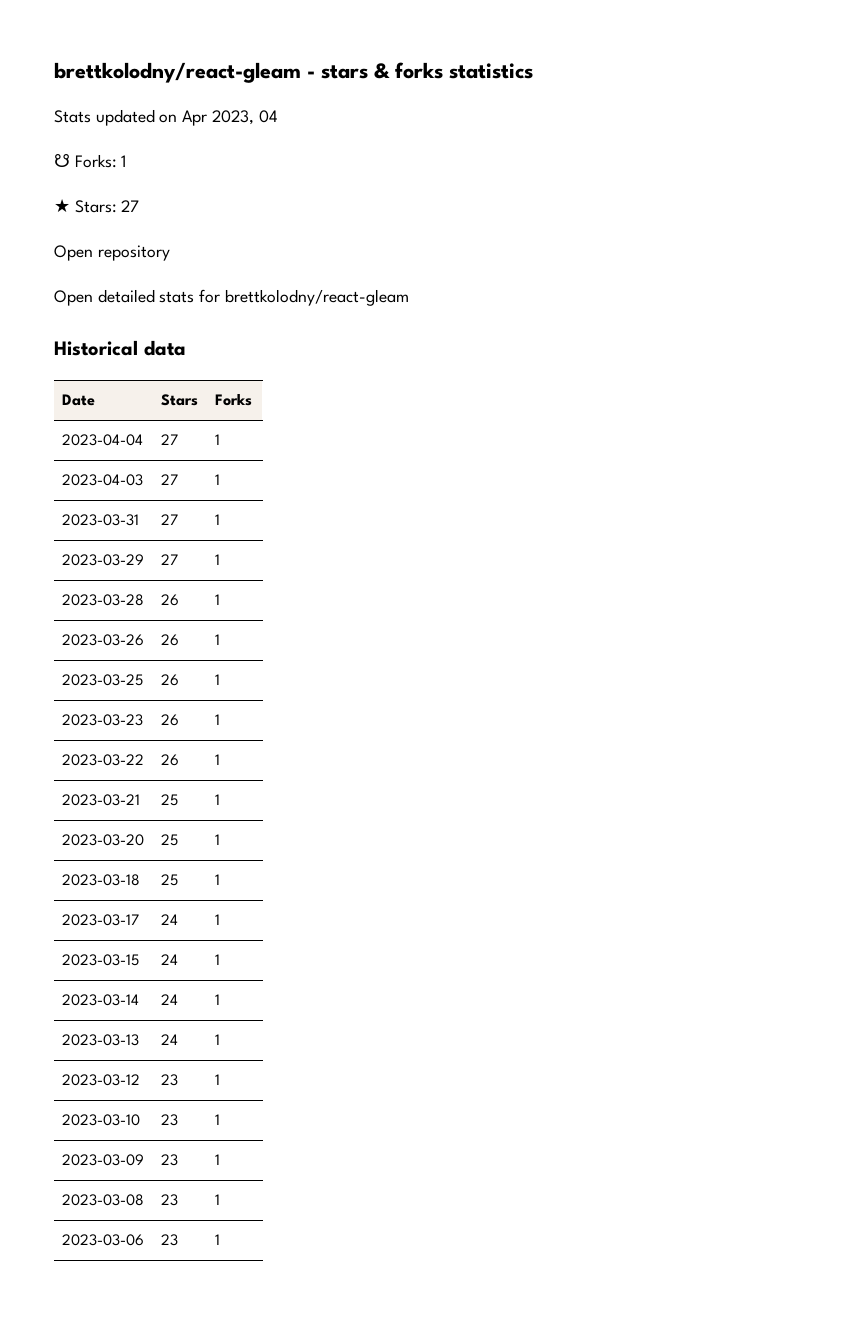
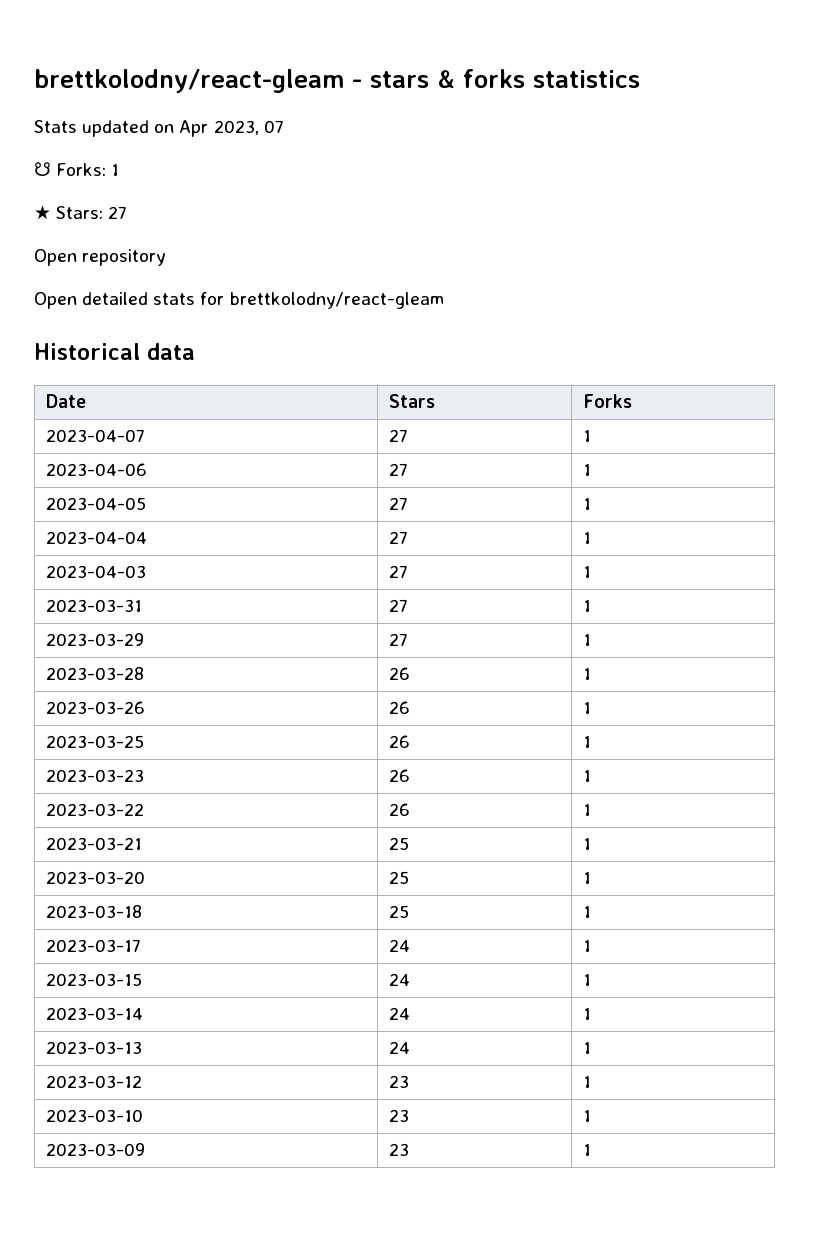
[258,110,278,123] 04 -> [263,120,284,133] 07
(253, 400) none -> [46,429,146,442] [389,429,409,442] [583,430,592,442] [46,463,148,476] [389,463,409,476] [583,464,592,476] [46,497,147,510] [389,497,409,510] [583,498,592,510] // 2023-04-07 | 27 | 1 // 2023-04-06 | 27 | 1 // 2023-04-05 | 27 | 1
[62,1194,145,1206] [161,1194,179,1206] [215,1194,221,1205] [62,1234,145,1246] [161,1234,179,1246] [215,1234,221,1245] // 2023-03-08 | 23 | 1 // 2023-03-06 | 23 | 1 -> (592, 1150) none

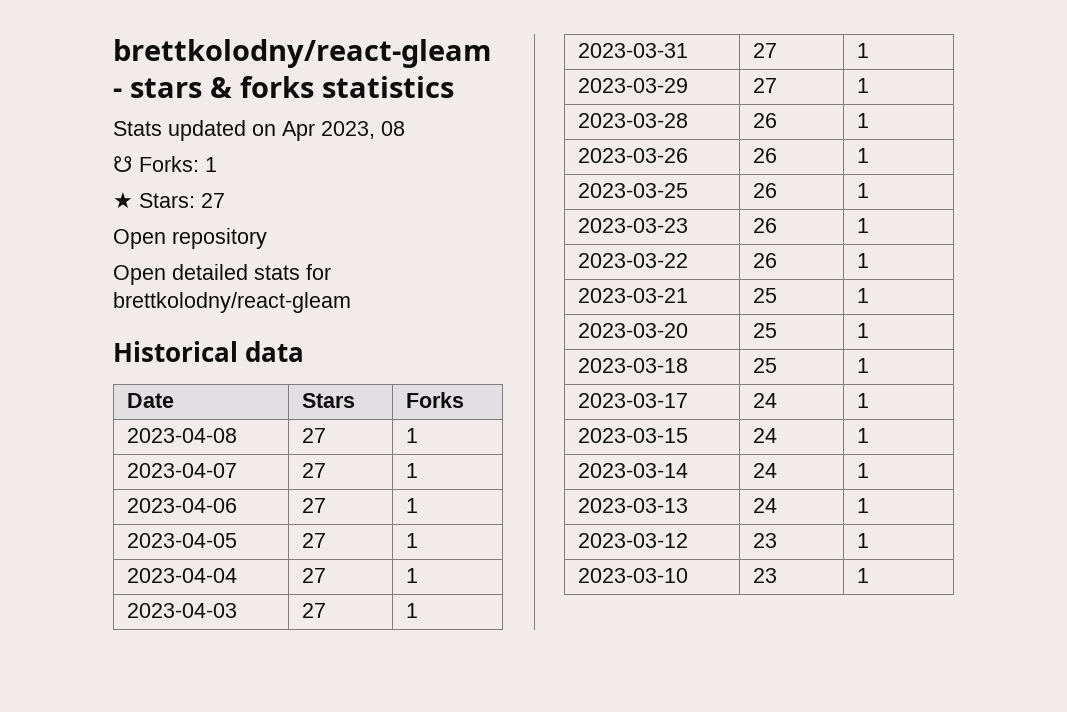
[263,120,284,133] 07 -> [381,121,405,136] 08
(633, 401) none -> [127,428,238,443] [302,428,327,443] [406,428,419,443] // 2023-04-08 | 27 | 1
[46,1143,146,1156] [389,1143,410,1156] [583,1144,592,1156] // 2023-03-09 | 23 | 1 -> (870, 575) none

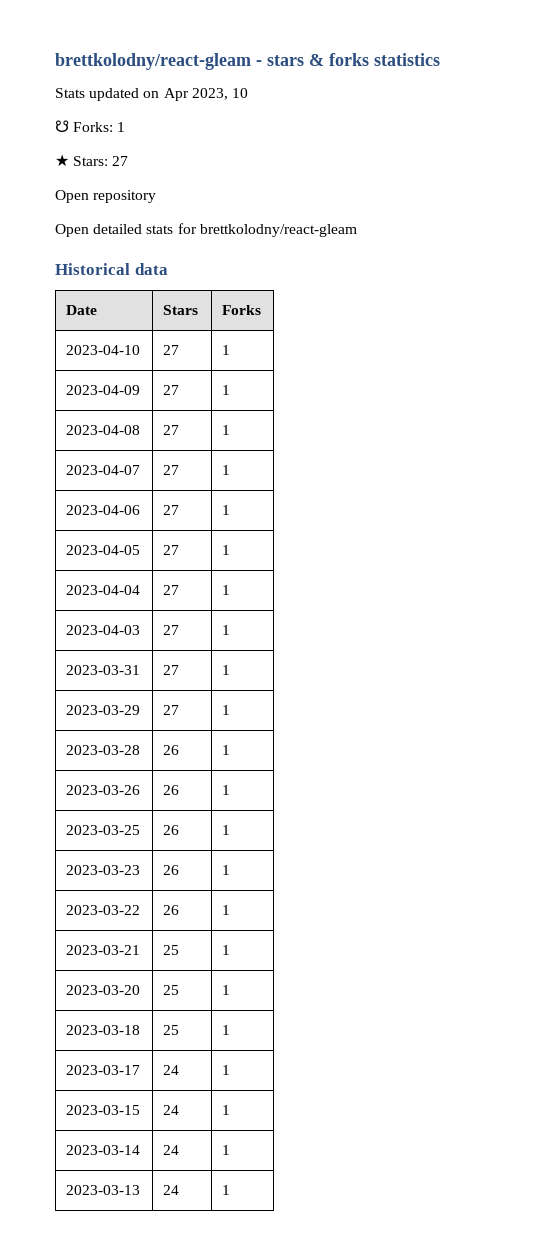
[381,121,405,136] 08 -> [231,88,248,98] 10
(465, 400) none -> [66,345,141,355] [163,345,180,355] [222,345,231,355] [66,385,141,395] [163,385,180,395] [222,385,231,395] // 2023-04-10 | 27 | 1 // 2023-04-09 | 27 | 1
[578,533,689,548] [753,533,778,548] [857,533,870,548] [578,568,689,583] [753,568,778,583] [857,568,870,583] // 2023-03-12 | 23 | 1 // 2023-03-10 | 23 | 1 -> (231, 1190) none

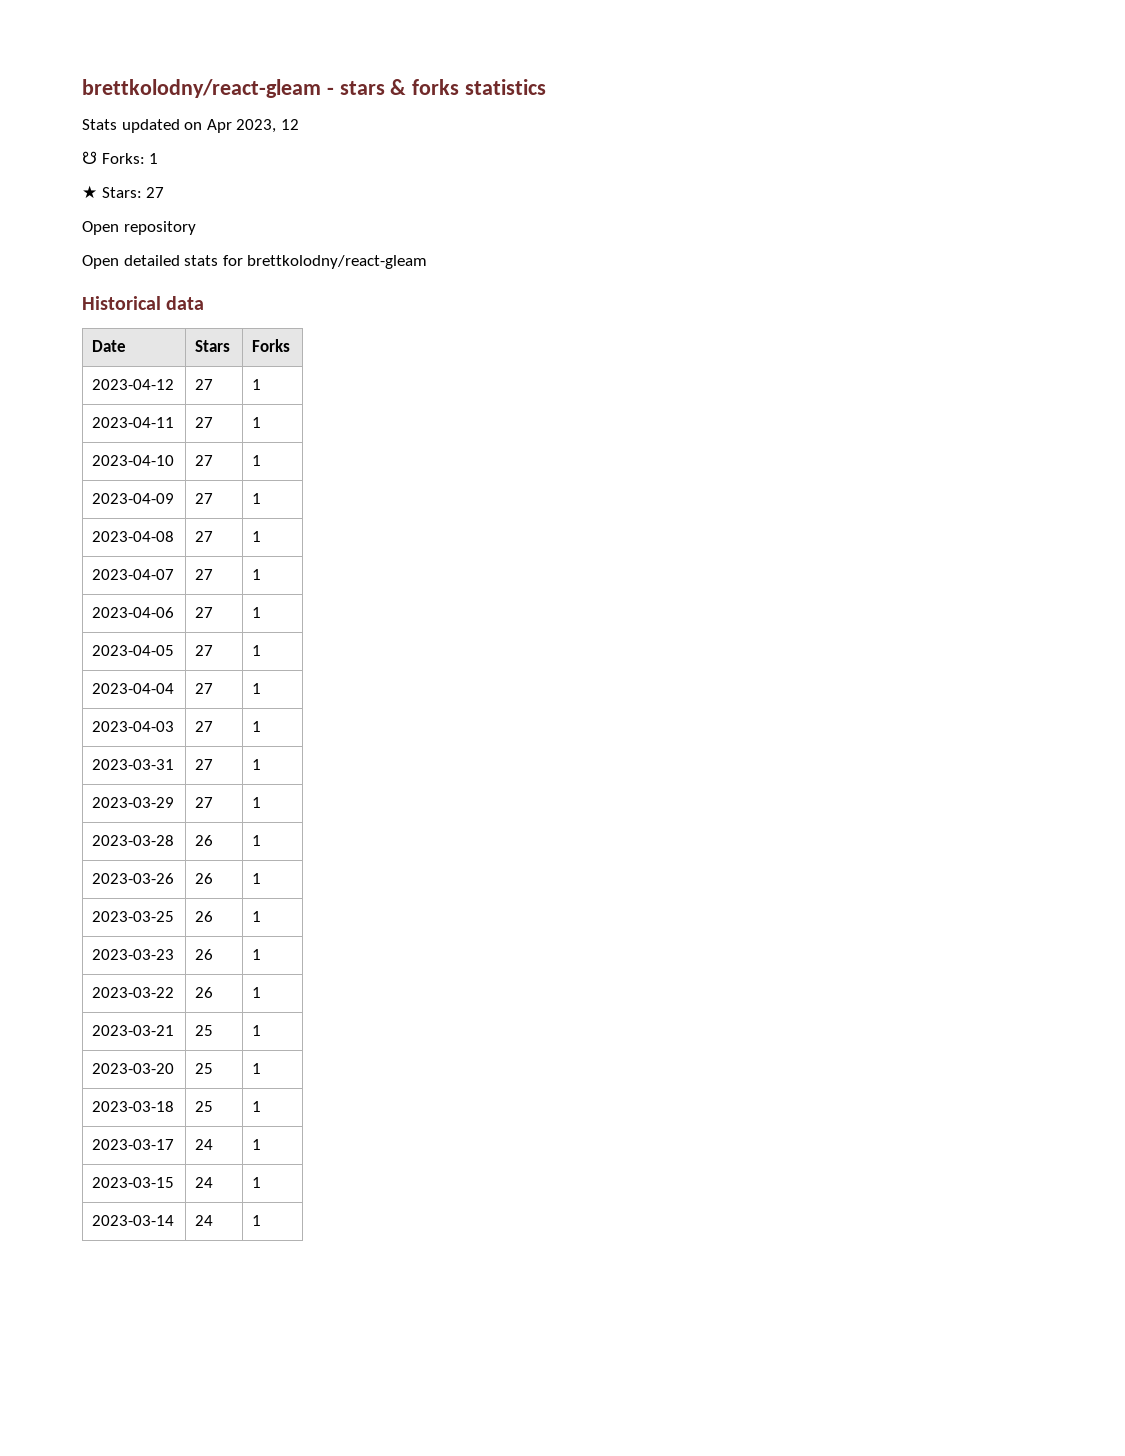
[231,88,248,98] 10 -> [280,119,299,130] 12
(262, 310) none -> [92,379,175,390] [195,379,214,390] [252,379,262,390] [92,417,175,428] [195,417,214,428] [252,417,262,428] // 2023-04-12 | 27 | 1 // 2023-04-11 | 27 | 1
[66,1185,141,1195] [163,1185,180,1195] [222,1185,231,1195] // 2023-03-13 | 24 | 1 -> (262, 1220) none

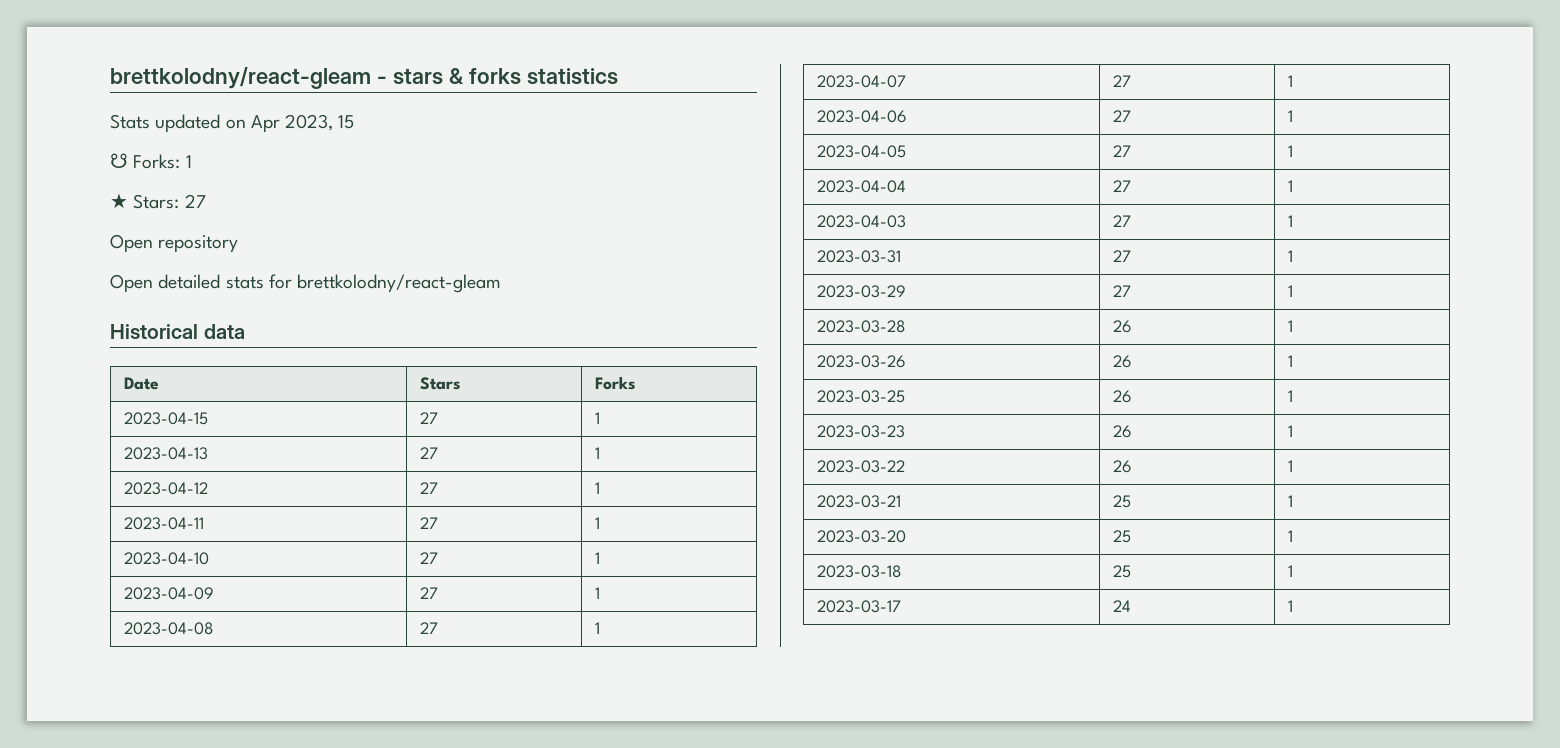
[280,119,299,130] 12 -> [338,115,355,129] 15
(291, 345) none -> [124,412,209,425] [420,412,439,424] [595,412,601,424] [124,447,209,460] [420,447,439,459] [595,447,601,459] // 2023-04-15 | 27 | 1 // 2023-04-13 | 27 | 1
[92,1177,175,1188] [195,1177,214,1188] [252,1177,262,1188] [92,1215,175,1226] [195,1215,214,1226] [252,1215,262,1226] // 2023-03-15 | 24 | 1 // 2023-03-14 | 24 | 1 -> (1294, 606) none

